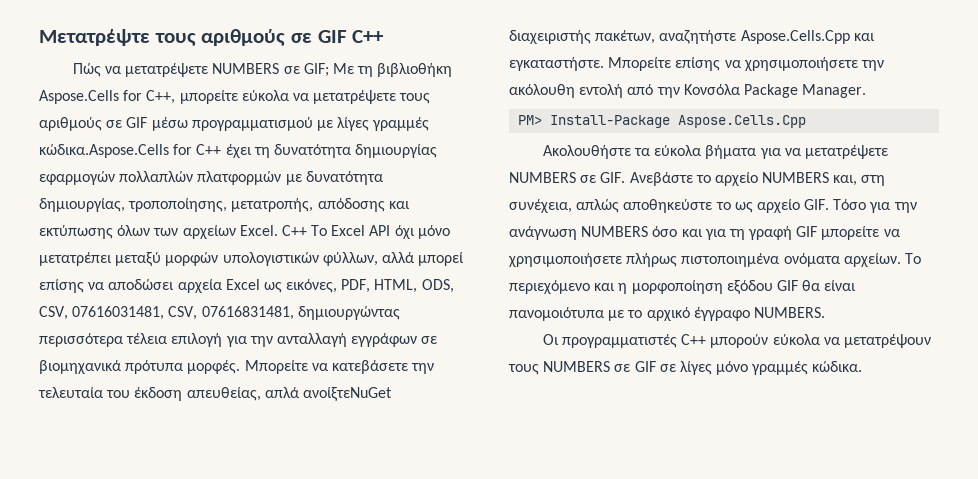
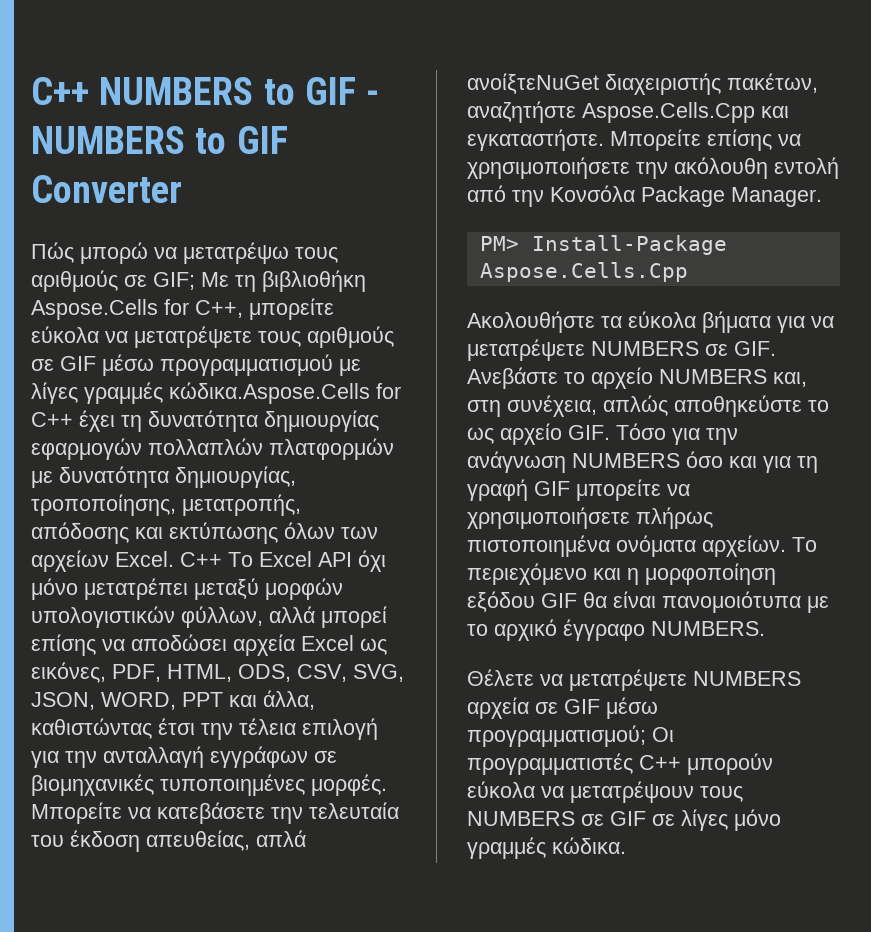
[39,29,385,46] [72,63,280,77] Μετατρέψτε τους αριθμούς σε GIF C++ // Πώς να μετατρέψετε NUMBERS -> [31,77,380,105] [31,126,288,154] [31,175,182,203] [31,242,338,264] [31,270,118,292] C++ NUMBERS to GIF - NUMBERS to GIF Converter // Πώς μπορώ να μετατρέψω τους αριθμούς
[72,306,400,320] [39,333,123,347] 07616031481, CSV, 07616831481, δημιουργώντας περισσότερα -> [353,664,404,682] [31,690,315,710] [31,718,233,740] SVG, JSON, WORD, PPT και άλλα, καθιστώντας έτσι την
[39,360,184,374] βιομηχανικά πρότυπα -> [31,774,305,796] βιομηχανικές τυποποιημένες
(825, 312) none -> [467,669,801,691] [467,697,658,719] [467,725,646,747] Θέλετε να μετατρέψετε NUMBERS αρχεία σε GIF μέσω προγραμματισμού;

